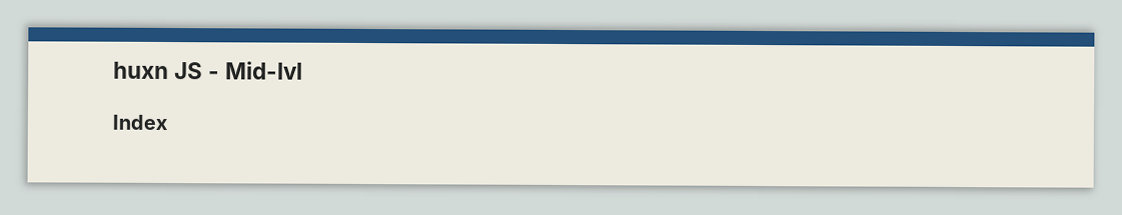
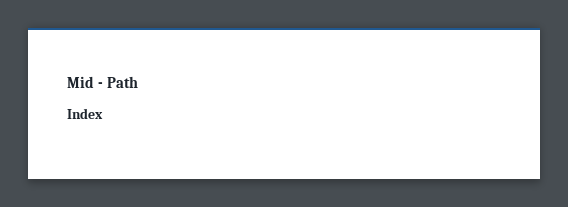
[113,61,304,80] huxn JS - Mid-lvl -> [67,76,139,88] Mid - Path

